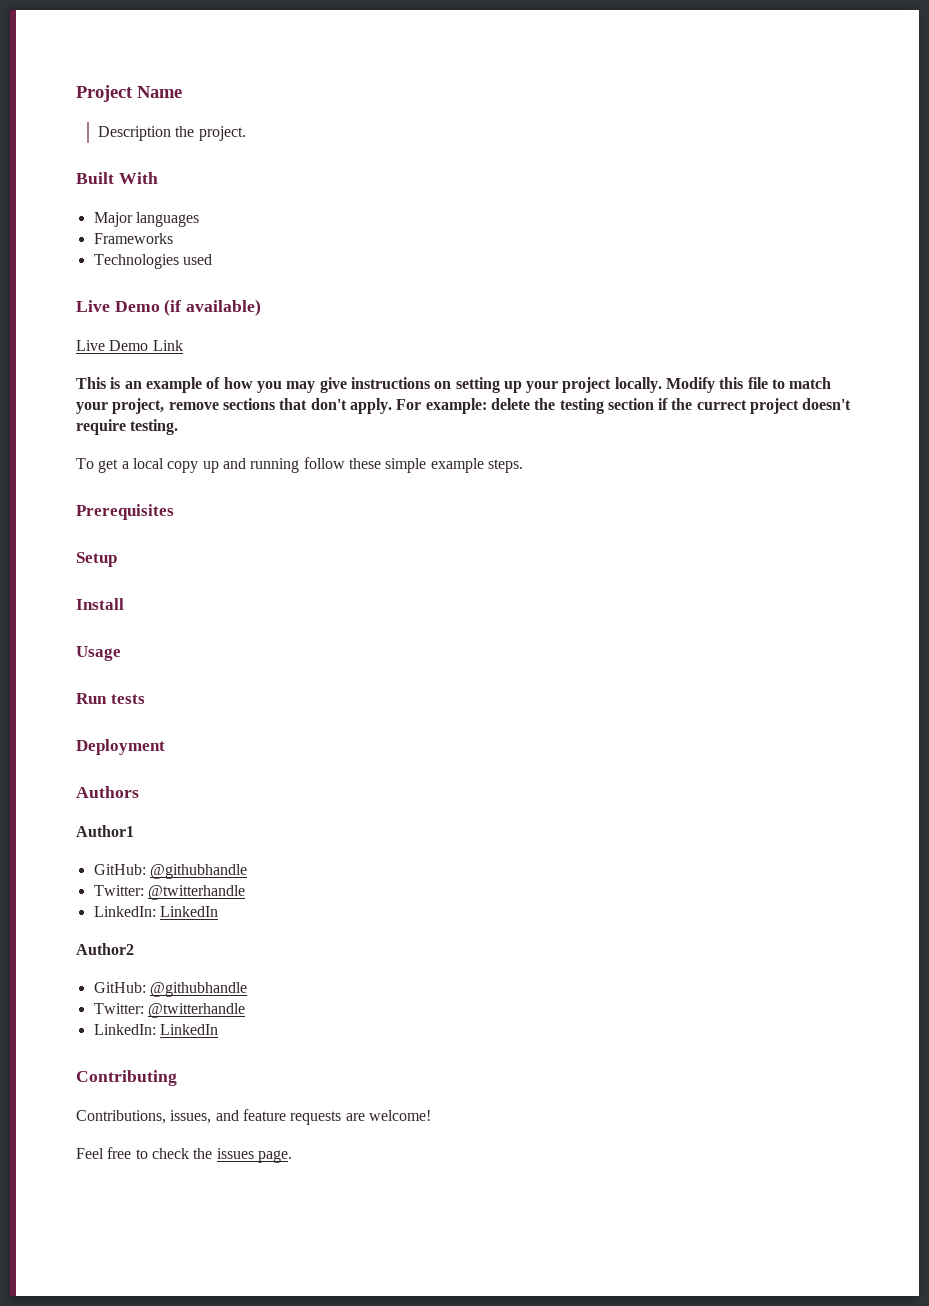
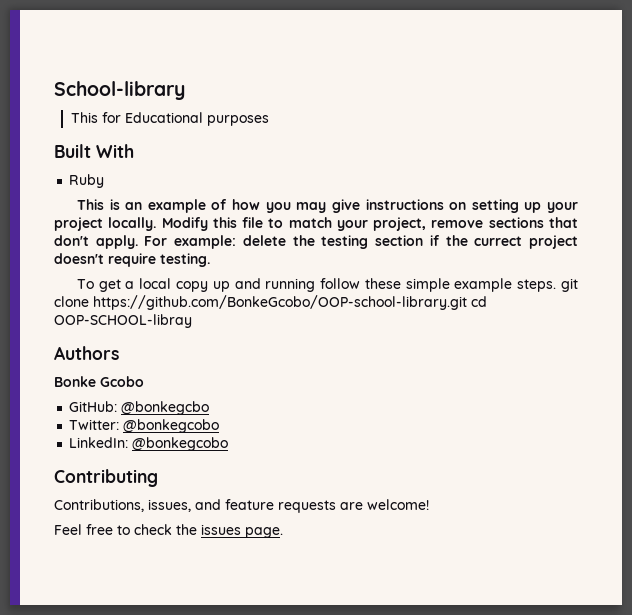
[76,85,182,102] [98,126,246,141] [76,172,158,184] [93,212,199,227] [93,233,173,244] [93,254,212,269] [76,299,262,316] [76,340,183,351] Project Name // Description the project. // Built With // Major languages // Frameworks // Technologies used // Live Demo (if available) // Live Demo Link -> [54,81,185,100] [70,112,269,126] [54,144,134,158] [69,174,105,188] School-library // This for Educational purposes // Built With // Ruby
[76,504,174,520] [76,552,117,567] [76,598,124,610] [76,646,121,661] [76,693,145,704] [76,739,165,755] // Prerequisites // Setup // Install // Usage // Run tests // Deployment -> [561,278,578,292] [54,295,487,310] [54,314,192,328] git clone https://github.com/BonkeGcobo/OOP-school-library.git cd OOP-SCHOOL-libray
[76,825,134,837] [93,864,247,879] [93,885,245,900] [93,906,218,917] [76,943,134,955] [93,982,247,997] [93,1003,245,1018] [93,1024,218,1035] Author1 // GitHub: @githubhandle // Twitter: @twitterhandle // LinkedIn: LinkedIn // Author2 // GitHub: @githubhandle // Twitter: @twitterhandle // LinkedIn: LinkedIn -> [54,376,144,387] [69,401,210,415] [69,419,220,433] [69,437,229,451] Bonke Gcobo // GitHub: @bonkegcbo // Twitter: @bonkegcobo // LinkedIn: @bonkegcobo

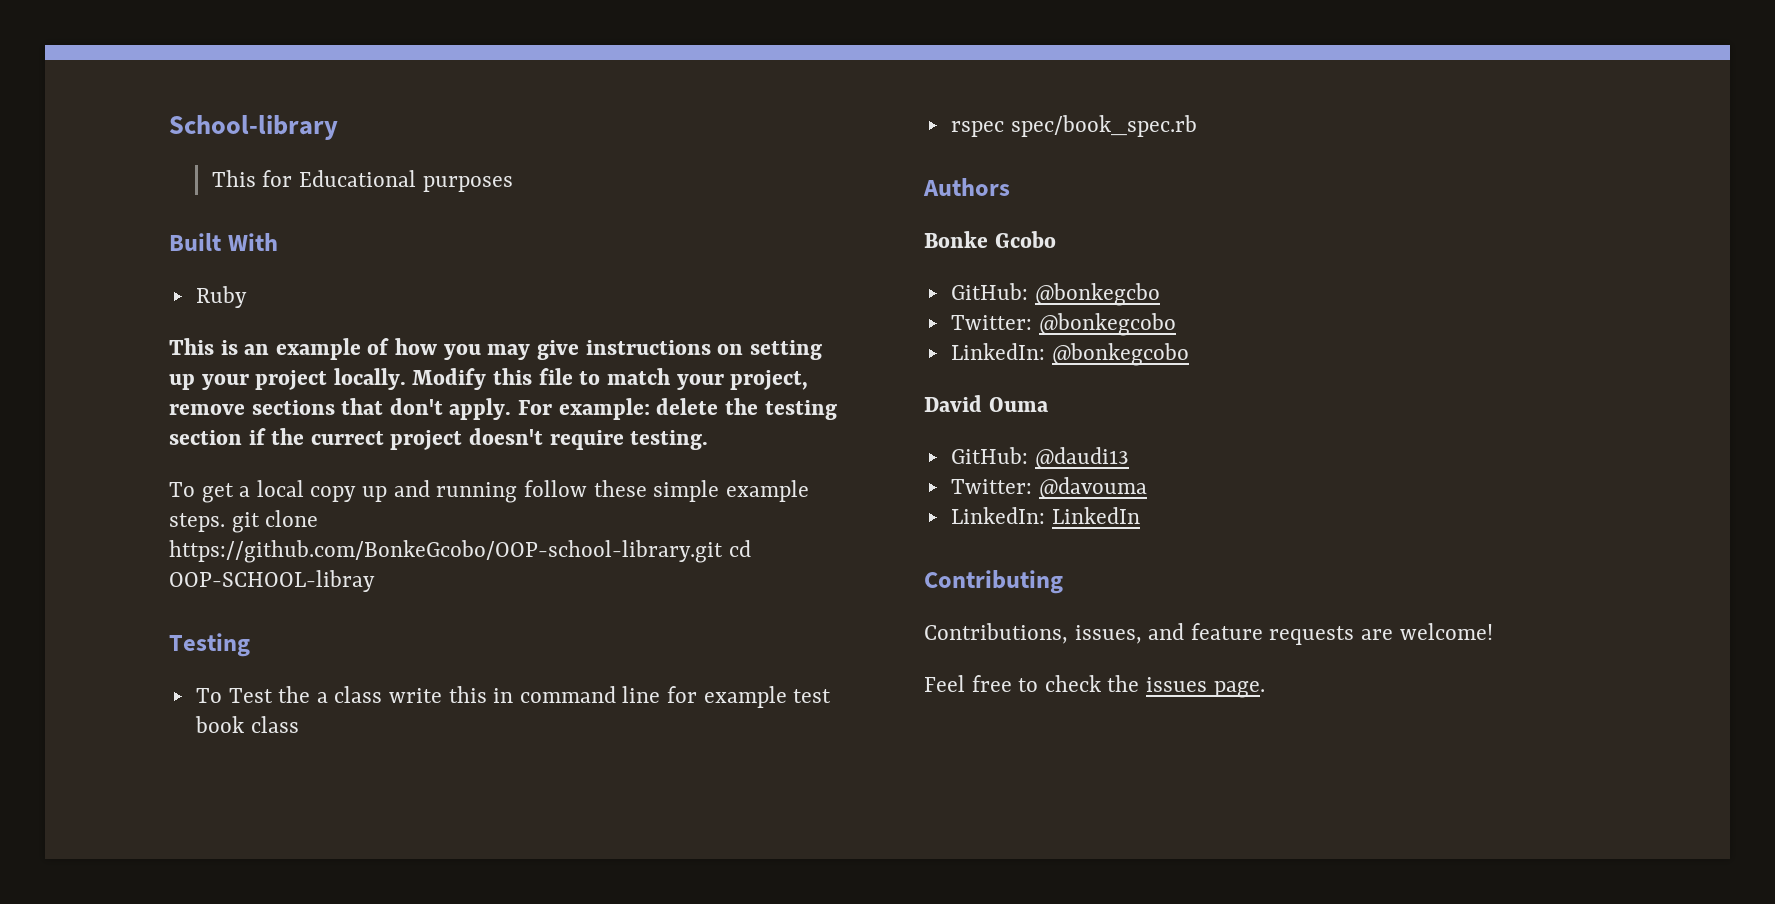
(192, 321) none -> [169,633,250,657] [195,686,832,708] [194,716,299,733] [950,115,1197,137] // Testing // To Test the a class write this in command line for example test book class // rspec spec/book_spec.rb
(229, 444) none -> [924,395,1049,412] [950,447,1129,469] [950,477,1147,499] [950,507,1140,524] // David Ouma // GitHub: @daudi13 // Twitter: @davouma // LinkedIn: LinkedIn

